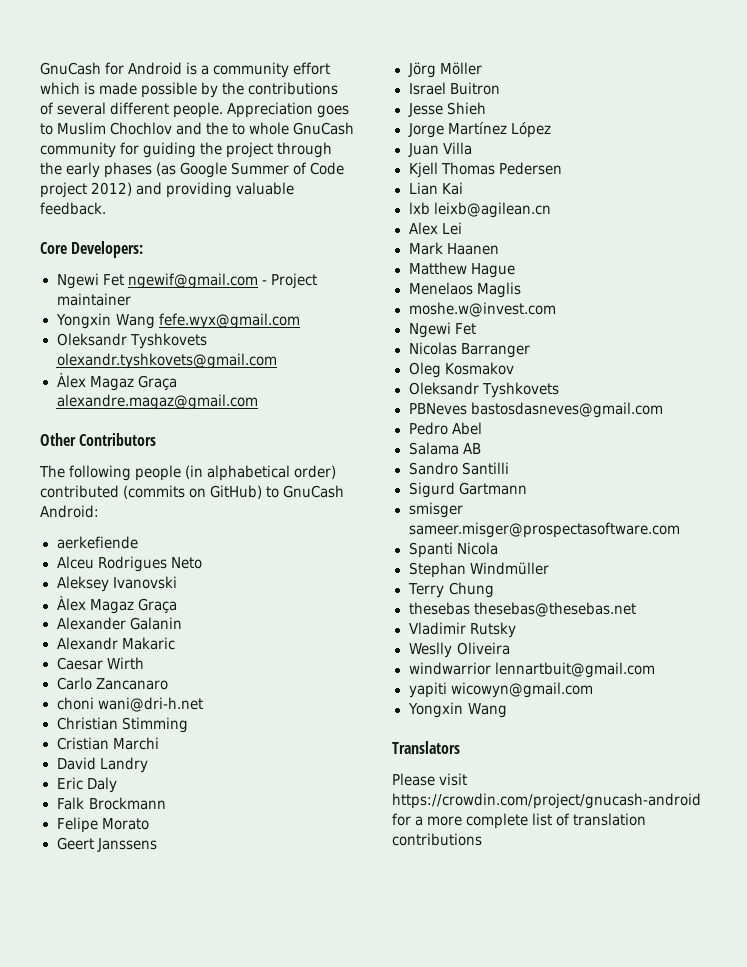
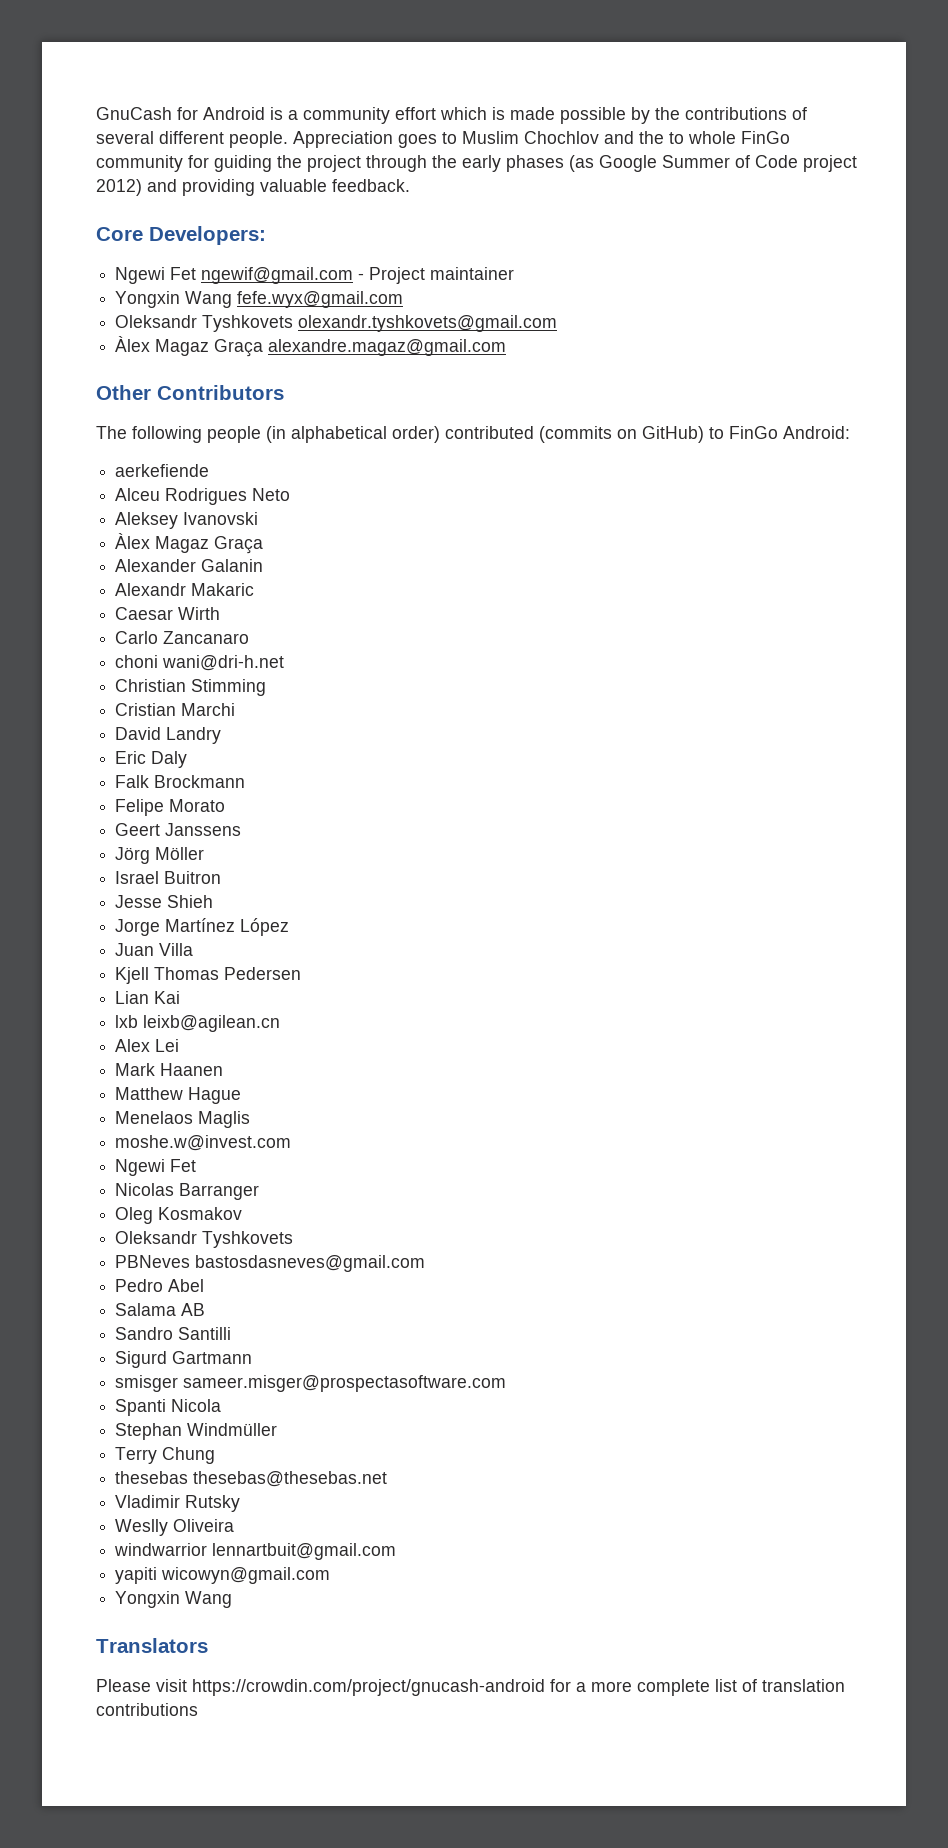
[293,122,355,135] GnuCash -> [741,131,790,144] FinGo
[283,485,345,498] GnuCash -> [729,426,778,439] FinGo

